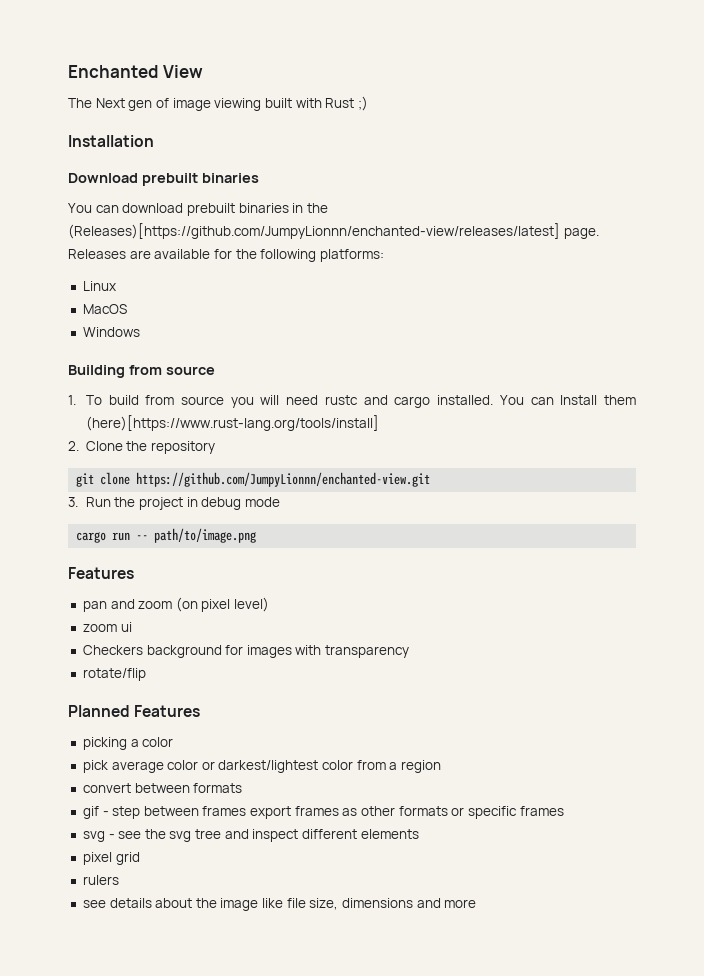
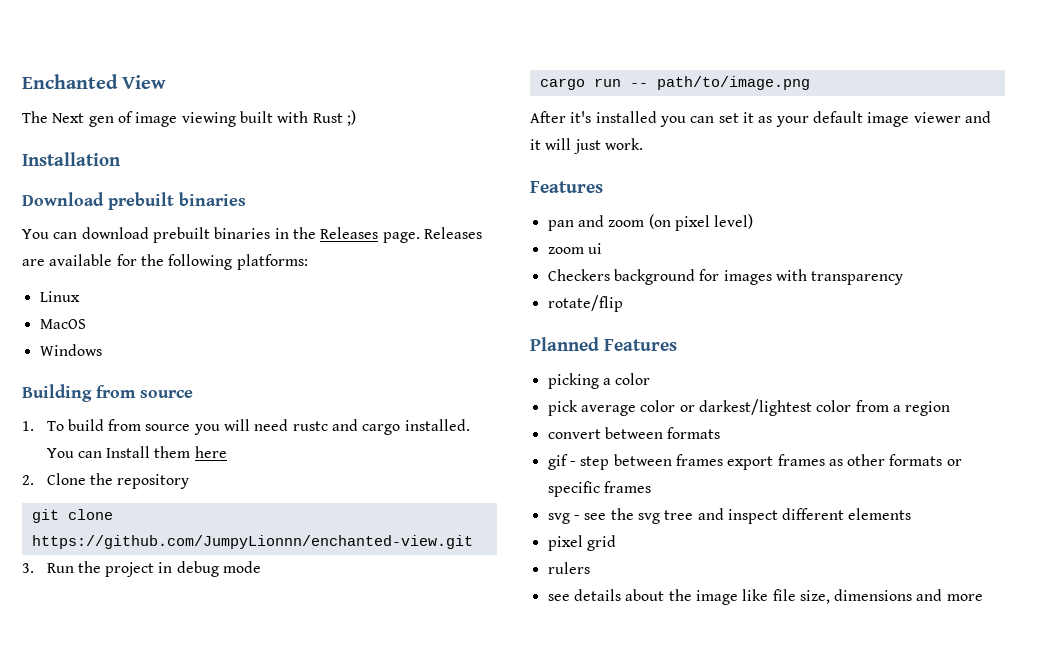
[68,223,560,239] (Releases)[https://github.com/JumpyLionnn/enchanted-view/releases/latest] -> [320,227,379,239] Releases
[85,415,379,431] (here)[https://www.rust-lang.org/tools/install] -> [194,446,227,458] here
(257, 535) none -> [530,111,991,127] [530,138,643,154] // After it's installed you can set it as your default image viewer and it will just work.

